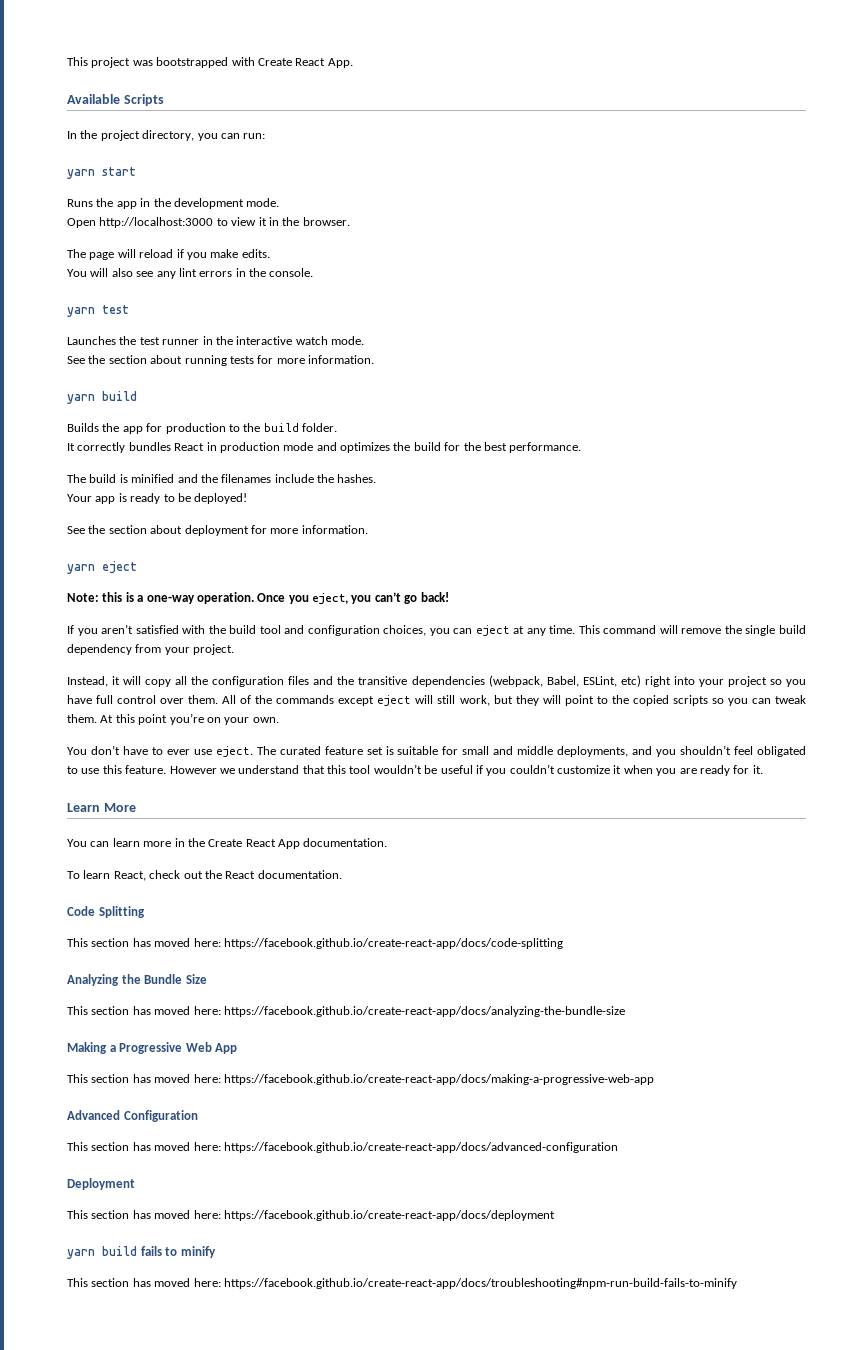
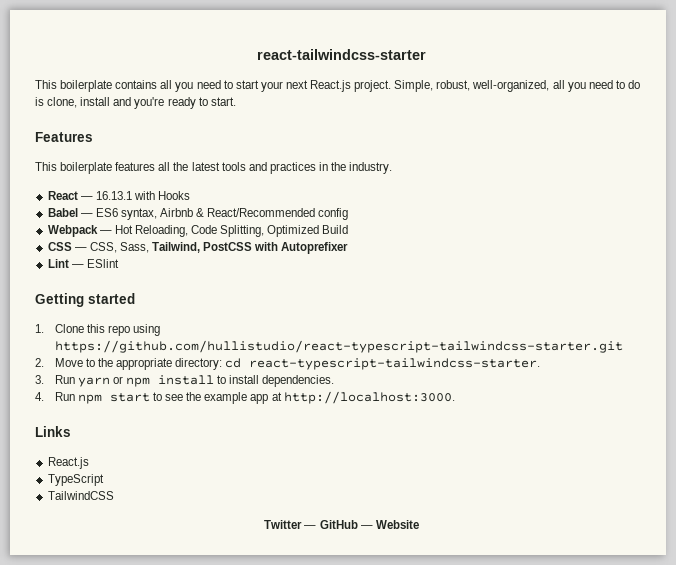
[67,57,353,68] [67,94,164,106] [67,130,266,141] [67,167,136,179] [67,198,280,209] [67,217,350,228] [67,249,270,260] [67,268,314,279] [67,305,129,317] [67,336,364,345] [67,355,374,366] [67,391,137,404] [67,423,337,434] [67,442,582,453] [67,474,377,483] [67,493,248,504] [67,525,368,536] [67,561,137,574] [67,592,449,605] [67,624,806,636] [67,644,235,655] [67,675,806,687] [67,695,806,706] [67,713,279,725] [67,745,807,757] [67,764,763,776] [67,803,136,812] [67,838,388,849] [67,870,342,881] [67,906,145,918] [67,938,563,949] [67,974,207,986] [67,1006,625,1017] [67,1042,238,1054] [67,1074,654,1085] [67,1110,198,1122] [67,1142,618,1153] [67,1178,135,1190] [67,1210,555,1221] [67,1246,216,1259] [67,1278,737,1289] This project was bootstrapped with Create React App. // Available Scripts // In the project directory, you can run: // yarn start // Runs the app in the development mode. // Open http://localhost:3000 to view it in the browser. // The page will reload if you make edits. // You will also see any lint errors in the console. // yarn test // Launches the test runner in the interactive watch mode. // See the section about running tests for more information. // yarn build // Builds the app for production to the build folder. // It correctly bundles React in production mode and optimizes the build for the best performance. // The build is minified and the filenames include the hashes. // Your app is ready to be deployed! // See the section about deployment for more information. // yarn eject // Note: this is a one-way operation. Once you eject, you can’t go back! // If you aren’t satisfied with the build tool and configuration choices, you can eject at any time. This command will remove the single build dependency from your project. // Instead, it will copy all the configuration files and the transitive dependencies (webpack, Babel, ESLint, etc) right into your project so you have full control over them. All of the commands except eject will still work, but they will point to the copied scripts so you can tweak them. At this point you’re on your own. // You don’t have to ever use eject. The curated feature set is suitable for small and middle deployments, and you shouldn’t feel obligated to use this feature. However we understand that this tool wouldn’t be useful if you couldn’t customize it when you are ready for it. // Learn More // You can learn more in the Create React App documentation. // To learn React, check out the React documentation. // Code Splitting // This section has moved here: https://facebook.github.io/create-react-app/docs/code-splitting // Analyzing the Bundle Size // This section has moved here: https://facebook.github.io/create-react-app/docs/analyzing-the-bundle-size // Making a Progressive Web App // This section has moved here: https://facebook.github.io/create-react-app/docs/making-a-progressive-web-app // Advanced Configuration // This section has moved here: https://facebook.github.io/create-react-app/docs/advanced-configuration // Deployment // This section has moved here: https://facebook.github.io/create-react-app/docs/deployment // yarn build fails to minify // This section has moved here: https://facebook.github.io/create-react-app/docs/troubleshooting#npm-run-build-fails-to-minify -> [257,49,426,60] [35,80,640,92] [35,97,236,109] [35,132,93,142] [35,162,393,174] [47,191,191,200] [47,208,349,220] [47,225,349,237] [47,242,349,254] [47,259,119,268] [35,293,135,307] [35,324,161,336] [54,340,623,353] [35,358,541,370] [35,375,335,387] [35,391,455,404] [35,426,71,437] [47,457,89,469] [47,474,104,486] [47,491,114,500] [264,520,419,529] react-tailwindcss-starter // This boilerplate contains all you need to start your next React.js project. Simple, robust, well-organized, all you need to do is clone, install and you're ready to start. // Features // This boilerplate features all the latest tools and practices in the industry. // React — 16.13.1 with Hooks // Babel — ES6 syntax, Airbnb & React/Recommended config // Webpack — Hot Reloading, Code Splitting, Optimized Build // CSS — CSS, Sass, Tailwind, PostCSS with Autoprefixer // Lint — ESlint // Getting started // 1. Clone this repo using https://github.com/hullistudio/react-typescript-tailwindcss-starter.git // 2. Move to the appropriate directory: cd react-typescript-tailwindcss-starter. // 3. Run yarn or npm install to install dependencies. // 4. Run npm start to see the example app at http://localhost:3000. // Links // React.js // TypeScript // TailwindCSS // Twitter — GitHub — Website

